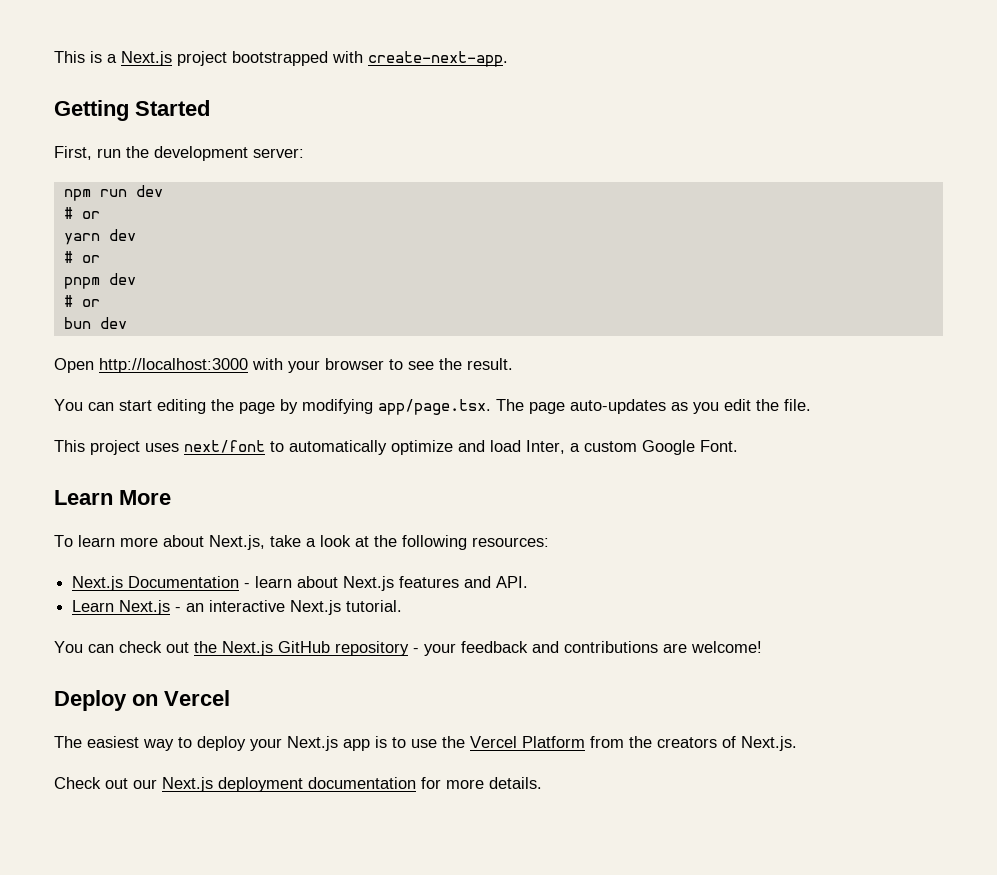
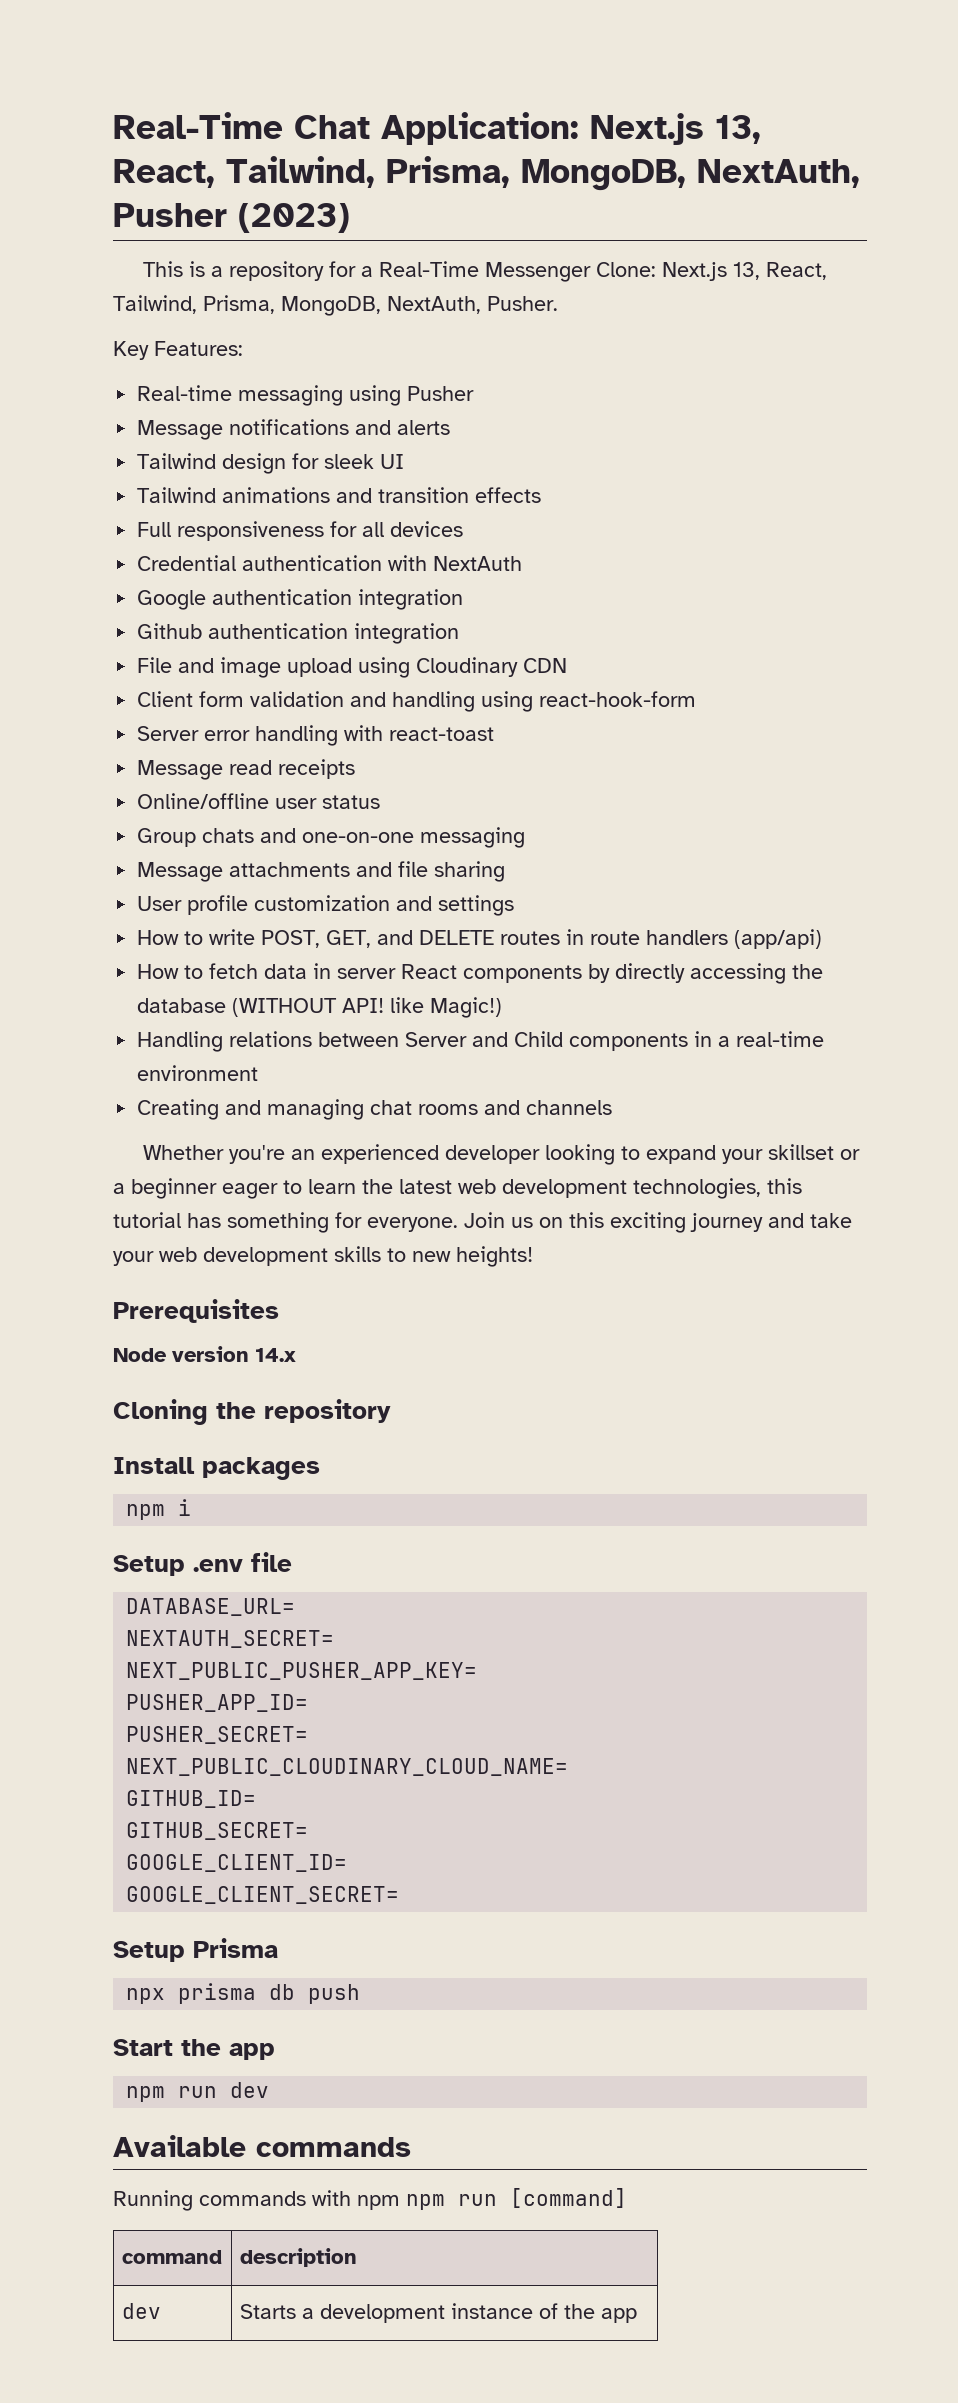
[54,51,508,67] [54,100,210,121] [54,146,304,161] [63,185,163,201] [63,207,100,219] [63,229,136,245] [63,251,100,263] [63,273,136,289] [63,295,100,307] [63,317,127,329] [54,358,513,373] [54,399,811,415] [54,440,738,455] [54,490,171,505] [54,535,549,550] [72,576,529,591] [72,600,403,615] [54,641,762,656] [54,690,230,711] [54,736,797,751] [54,777,542,792] This is a Next.js project bootstrapped with create-next-app. // Getting Started // First, run the development server: // npm run dev // # or // yarn dev // # or // pnpm dev // # or // bun dev // Open http://localhost:3000 with your browser to see the result. // You can start editing the page by modifying app/page.tsx. The page auto-updates as you edit the file. // This project uses next/font to automatically optimize and load Inter, a custom Google Font. // Learn More // To learn more about Next.js, take a look at the following resources: // Next.js Documentation - learn about Next.js features and API. // Learn Next.js - an interactive Next.js tutorial. // You can check out the Next.js GitHub repository - your feedback and contributions are welcome! // Deploy on Vercel // The easiest way to deploy your Next.js app is to use the Vercel Platform from the creators of Next.js. // Check out our Next.js deployment documentation for more details. -> [113,112,761,145] [113,156,860,191] [113,203,350,233] [142,261,827,282] [113,295,558,316] [113,341,243,360] [137,385,475,406] [137,419,451,440] [137,453,405,474] [137,487,542,503] [137,521,464,541] [137,555,523,571] [137,589,464,610] [137,623,460,644] [137,657,568,678] [137,691,697,712] [137,725,495,746] [137,759,356,780] [137,793,381,809] [137,827,526,848] [137,861,506,882] [137,895,515,916] [137,929,823,949] [137,963,824,984] [137,997,503,1018] [137,1031,825,1052] [137,1065,259,1081] [137,1099,613,1120] [142,1144,860,1165] [113,1178,802,1199] [113,1212,852,1233] [113,1246,533,1267] [113,1299,279,1323] [113,1346,296,1362] [113,1399,391,1425] [113,1457,320,1480] [126,1499,192,1520] [113,1552,292,1576] [126,1598,296,1616] [126,1630,335,1648] [126,1662,478,1680] [126,1694,309,1712] [126,1726,309,1744] [126,1758,569,1776] [126,1790,257,1808] [126,1822,309,1840] [126,1854,348,1872] [126,1886,400,1904] [113,1938,278,1962] [126,1983,361,2004] [113,2039,275,2060] [126,2082,270,2102] [113,2135,411,2157] [113,2188,627,2211] [121,2250,222,2264] [239,2248,357,2267] [121,2303,161,2319] [239,2303,637,2323] Real-Time Chat Application: Next.js 13, React, Tailwind, Prisma, MongoDB, NextAuth, Pusher (2023) // This is a repository for a Real-Time Messenger Clone: Next.js 13, React, Tailwind, Prisma, MongoDB, NextAuth, Pusher. // Key Features: // Real-time messaging using Pusher // Message notifications and alerts // Tailwind design for sleek UI // Tailwind animations and transition effects // Full responsiveness for all devices // Credential authentication with NextAuth // Google authentication integration // Github authentication integration // File and image upload using Cloudinary CDN // Client form validation and handling using react-hook-form // Server error handling with react-toast // Message read receipts // Online/offline user status // Group chats and one-on-one messaging // Message attachments and file sharing // User profile customization and settings // How to write POST, GET, and DELETE routes in route handlers (app/api) // How to fetch data in server React components by directly accessing the database (WITHOUT API! like Magic!) // Handling relations between Server and Child components in a real-time environment // Creating and managing chat rooms and channels // Whether you're an experienced developer looking to expand your skillset or a beginner eager to learn the latest web development technologies, this tutorial has something for everyone. Join us on this exciting journey and take your web development skills to new heights! // Prerequisites // Node version 14.x // Cloning the repository // Install packages // npm i // Setup .env file // DATABASE_URL= // NEXTAUTH_SECRET= // NEXT_PUBLIC_PUSHER_APP_KEY= // PUSHER_APP_ID= // PUSHER_SECRET= // NEXT_PUBLIC_CLOUDINARY_CLOUD_NAME= // GITHUB_ID= // GITHUB_SECRET= // GOOGLE_CLIENT_ID= // GOOGLE_CLIENT_SECRET= // Setup Prisma // npx prisma db push // Start the app // npm run dev // Available commands // Running commands with npm npm run [command] // command | description // dev | Starts a development instance of the app

